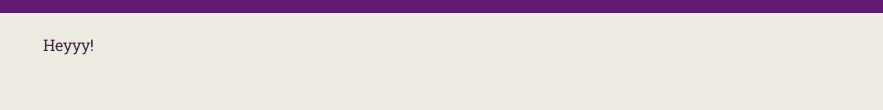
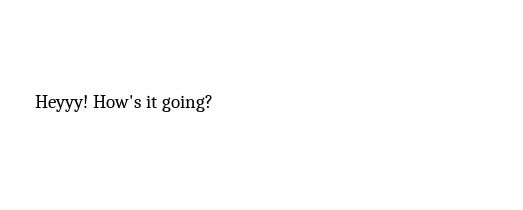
(94, 47) none -> [93,95,214,112] How's it going?

